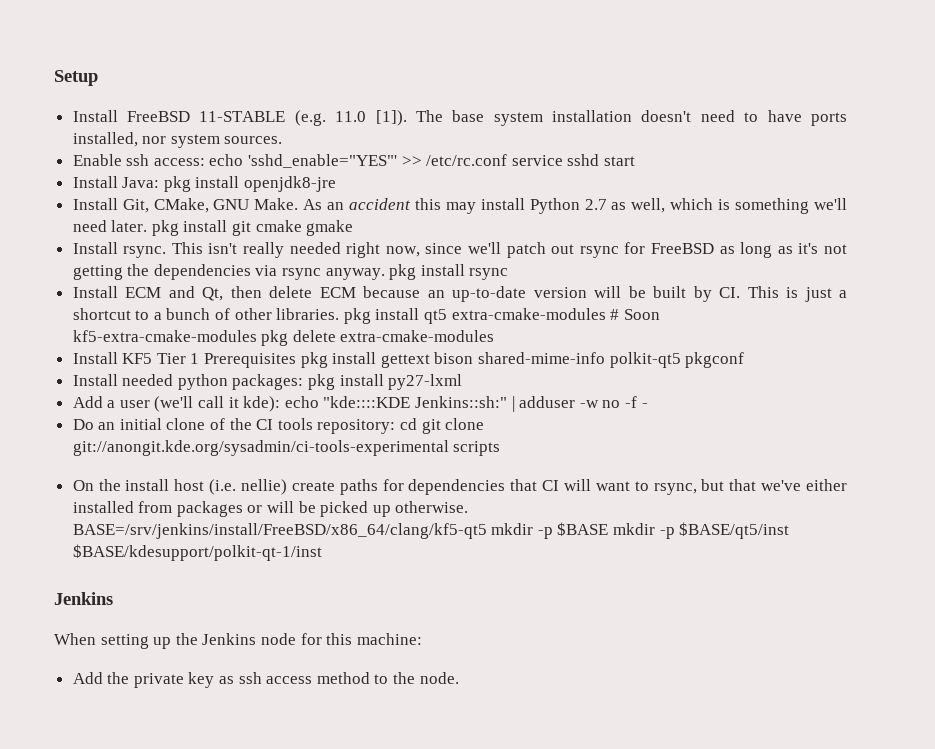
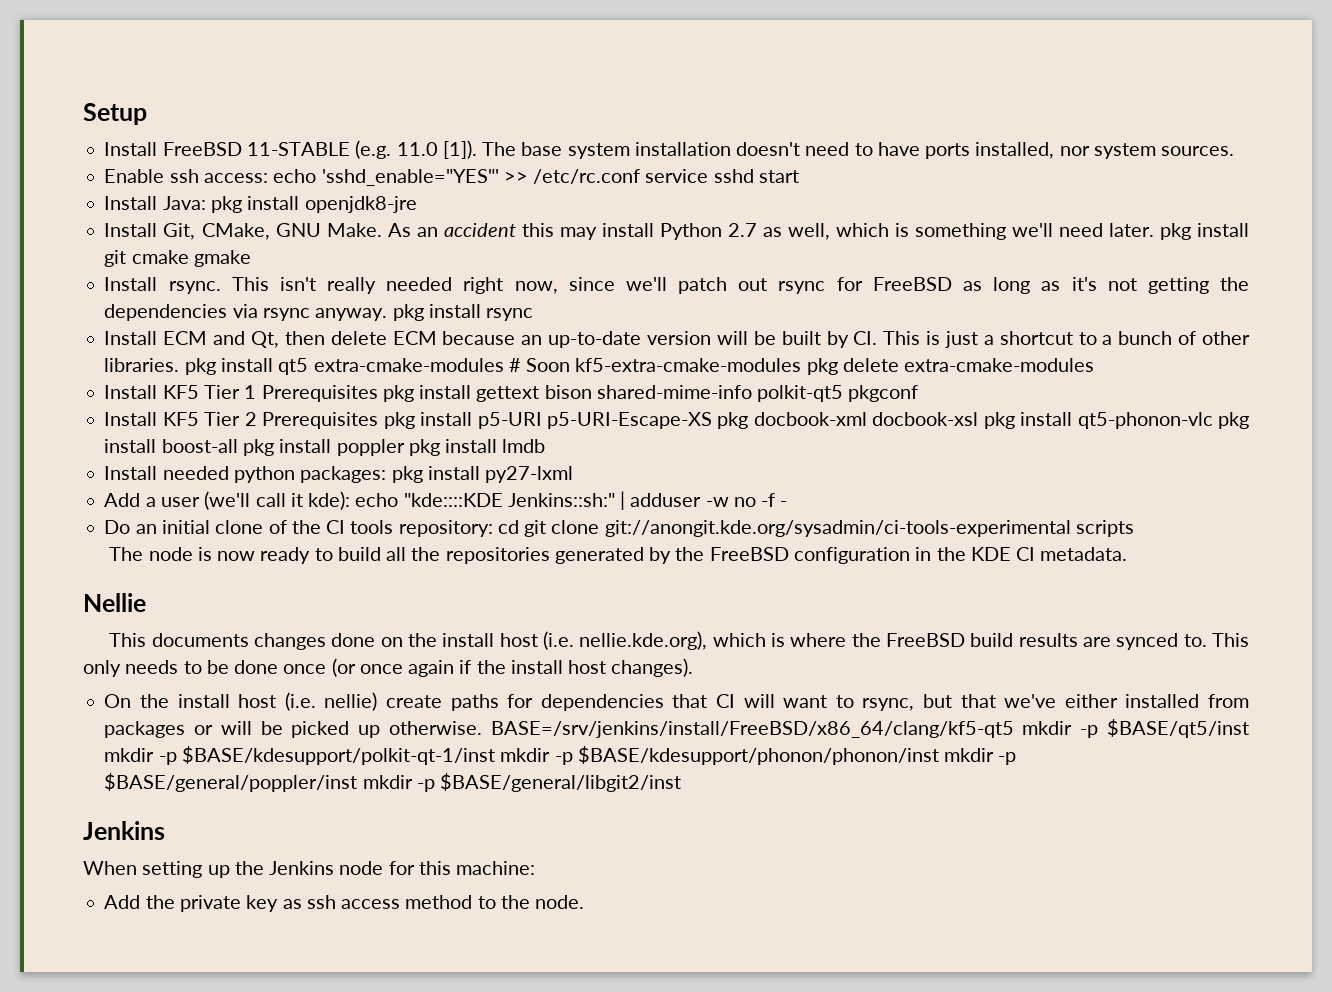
(745, 360) none -> [104,412,1250,429] [104,439,546,456] // Install KF5 Tier 2 Prerequisites pkg install p5-URI p5-URI-Escape-XS pkg docbook-xml docbook-xsl pkg install qt5-phonon-vlc pkg install boost-all pkg install poppler pkg install lmdb
(501, 448) none -> [109,547,1128,564] [83,593,146,612] [109,631,1249,650] [83,658,694,677] // The node is now ready to build all the repositories generated by the FreeBSD configuration in the KDE CI metadata. // Nellie // This documents changes done on the install host (i.e. nellie.kde.org), which is where the FreeBSD build results are synced to. This only needs to be done once (or once again if the install host changes).
[557,522,790,539] $BASE mkdir -p $BASE/qt5/inst -> [1107,719,1249,738] [104,748,177,765] $BASE/qt5/inst mkdir -p
(322, 552) none -> [500,746,1017,765] [104,773,682,792] mkdir -p $BASE/kdesupport/phonon/phonon/inst mkdir -p $BASE/general/poppler/inst mkdir -p $BASE/general/libgit2/inst

